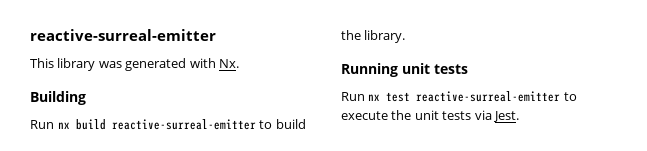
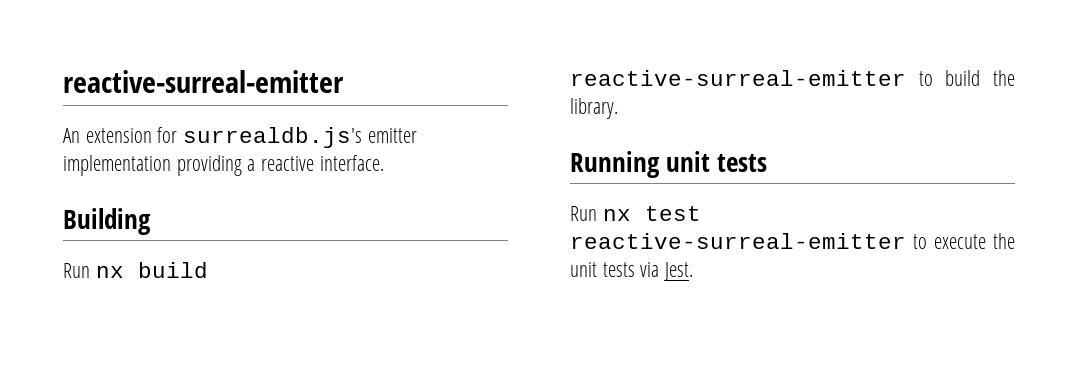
[30,58,239,71] This library was generated with Nx. -> [63,127,417,148] [63,155,384,176] An extension for surrealdb.js's emitter implementation providing a reactive interface.

